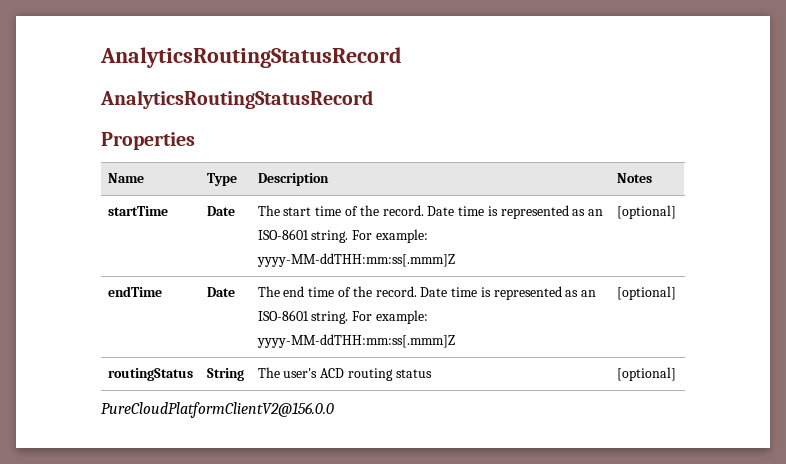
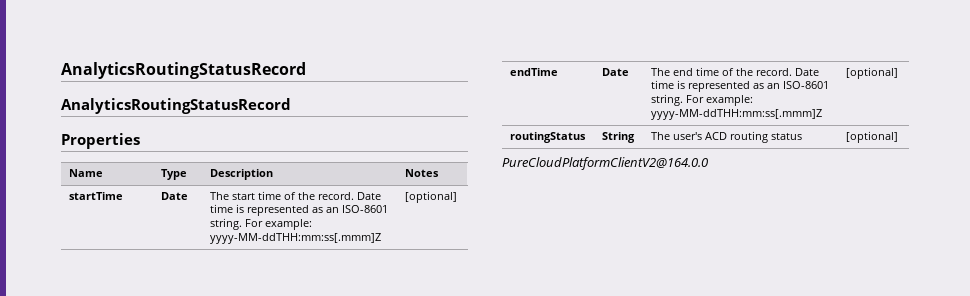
[101,402,334,418] PureCloudPlatformClientV2@156.0.0 -> [502,157,708,170] PureCloudPlatformClientV2@164.0.0

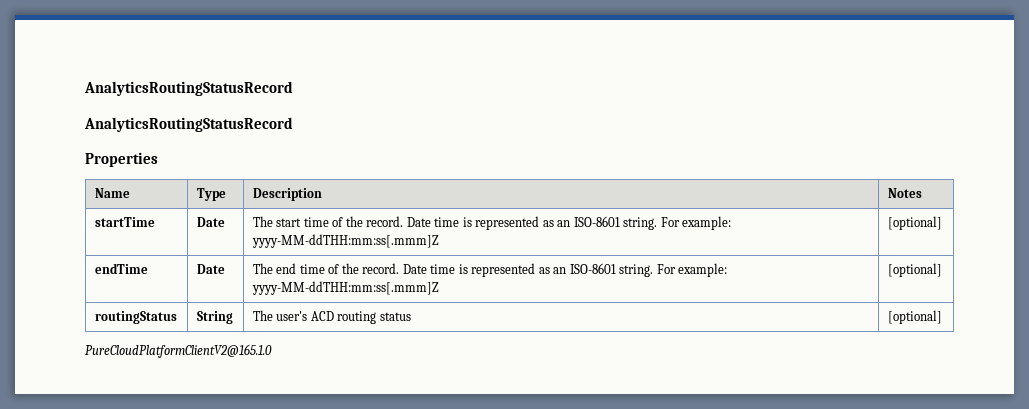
[502,157,708,170] PureCloudPlatformClientV2@164.0.0 -> [85,344,272,358] PureCloudPlatformClientV2@165.1.0

